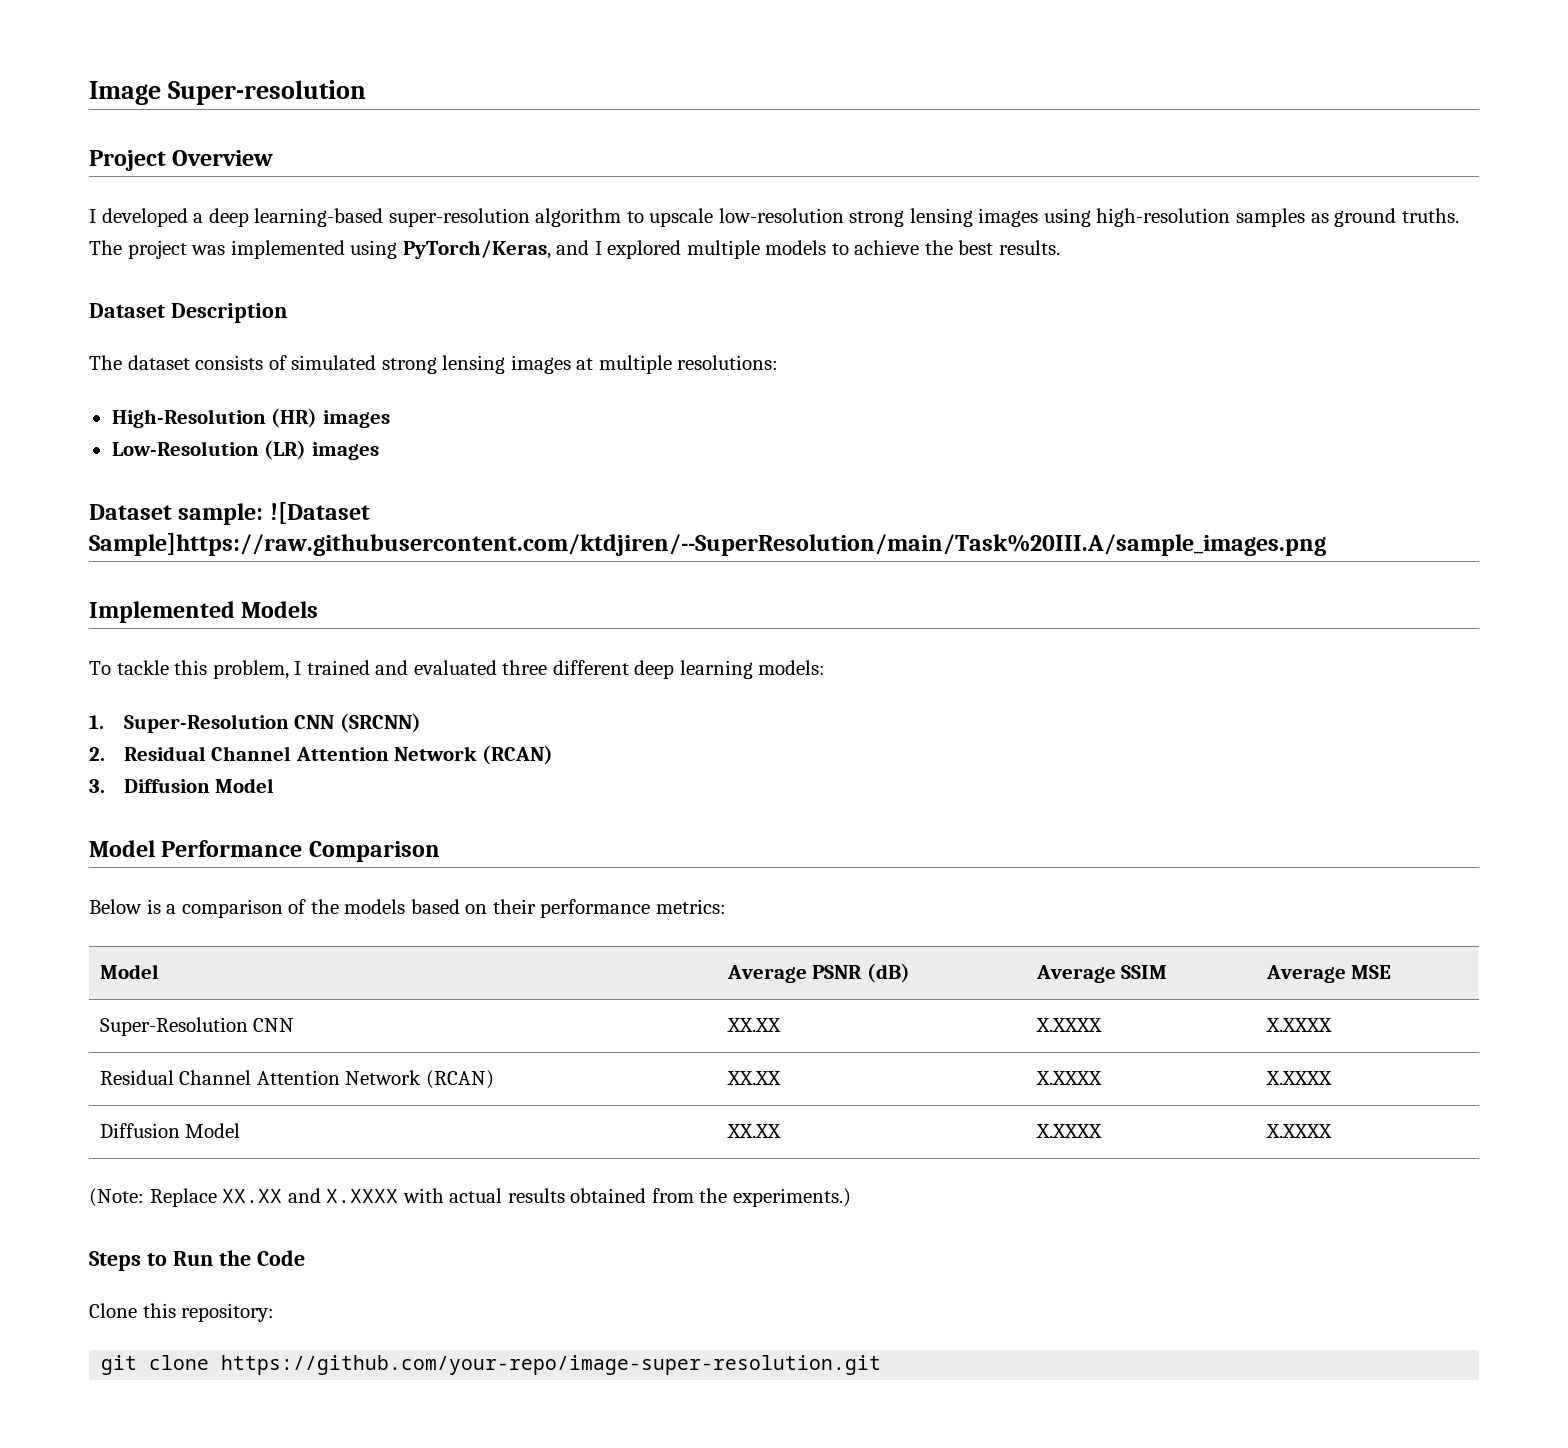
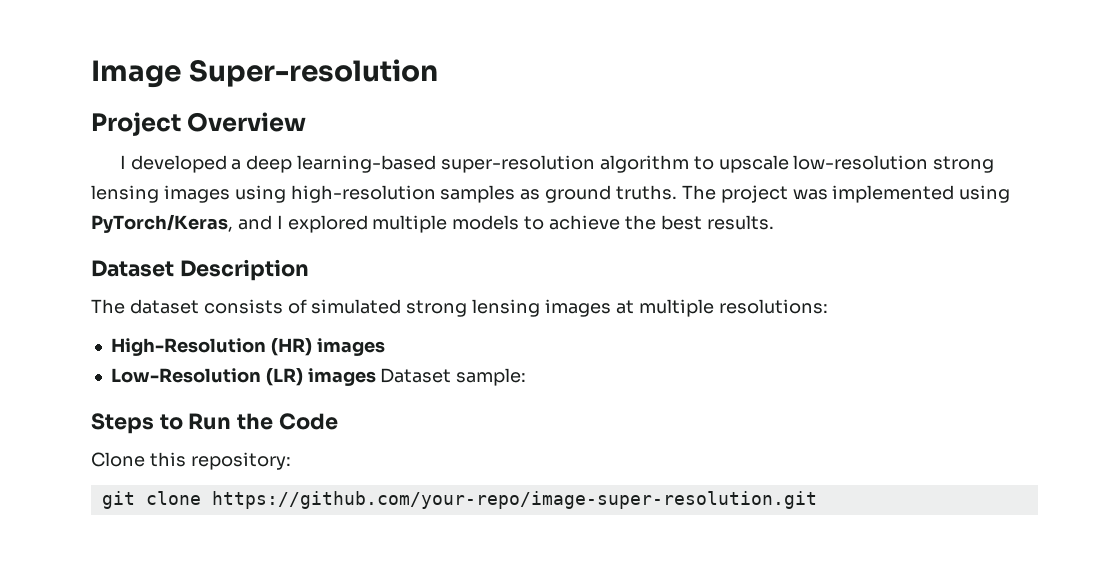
(379, 451) // -> (376, 377) none
[269,502,370,524] [89,533,1326,556] [89,601,319,623] [89,660,826,679] [89,713,421,733] [89,745,554,765] [89,778,275,793] [89,840,440,862] [89,899,726,918] [99,964,159,979] [726,963,910,983] [1035,965,1168,983] [1265,965,1392,983] [99,1017,295,1036] [726,1018,781,1032] [1035,1018,1102,1032] [1265,1018,1332,1032] [99,1070,494,1089] [726,1071,781,1085] [1035,1071,1102,1085] [1265,1071,1332,1085] [99,1123,241,1138] [726,1124,781,1138] [1035,1124,1102,1138] [1265,1124,1332,1138] [89,1188,851,1207] ![Dataset Sample]https://raw.githubusercontent.com/ktdjiren/--SuperResolution/main/Task%20III.A/sample_images.png // Implemented Models // To tackle this problem, I trained and evaluated three different deep learning models: // 1. Super-Resolution CNN (SRCNN) // 2. Residual Channel Attention Network (RCAN) // 3. Diffusion Model // Model Performance Comparison // Below is a comparison of the models based on their performance metrics: // Model | Average PSNR (dB) | Average SSIM | Average MSE // Super-Resolution CNN | XX.XX | X.XXXX | X.XXXX // Residual Channel Attention Network (RCAN) | XX.XX | X.XXXX | X.XXXX // Diffusion Model | XX.XX | X.XXXX | X.XXXX // (Note: Replace XX.XX and X.XXXX with actual results obtained from the experiments.) -> (527, 377) none

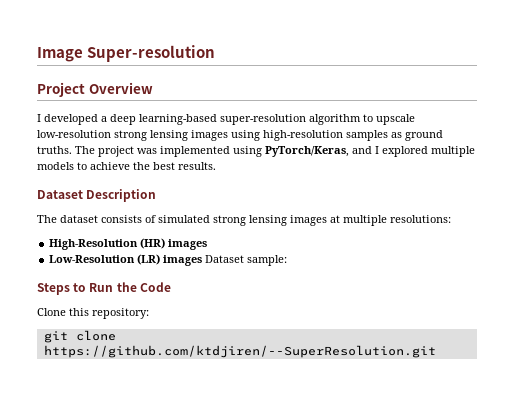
[211,491,817,509] https://github.com/your-repo/image-super-resolution.git -> [43,345,436,358] https://github.com/ktdjiren/--SuperResolution.git

